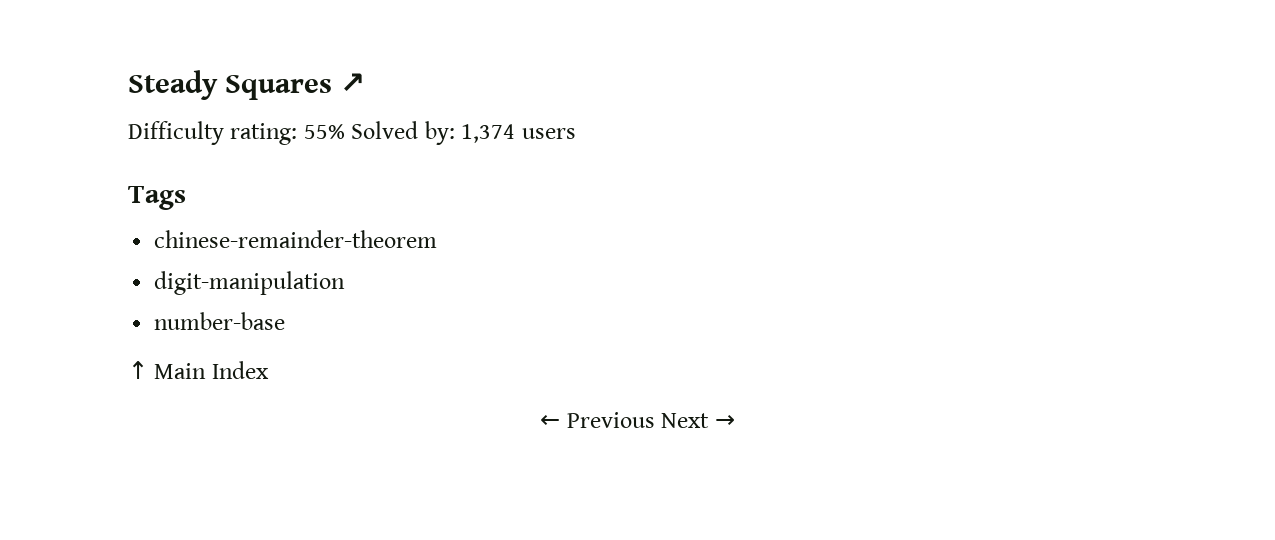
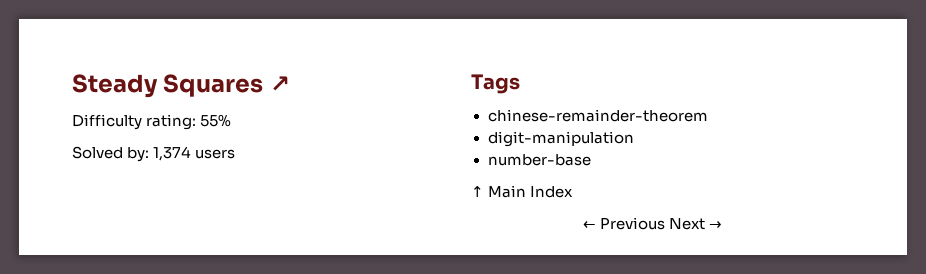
(345, 131) none -> (232, 120) //

